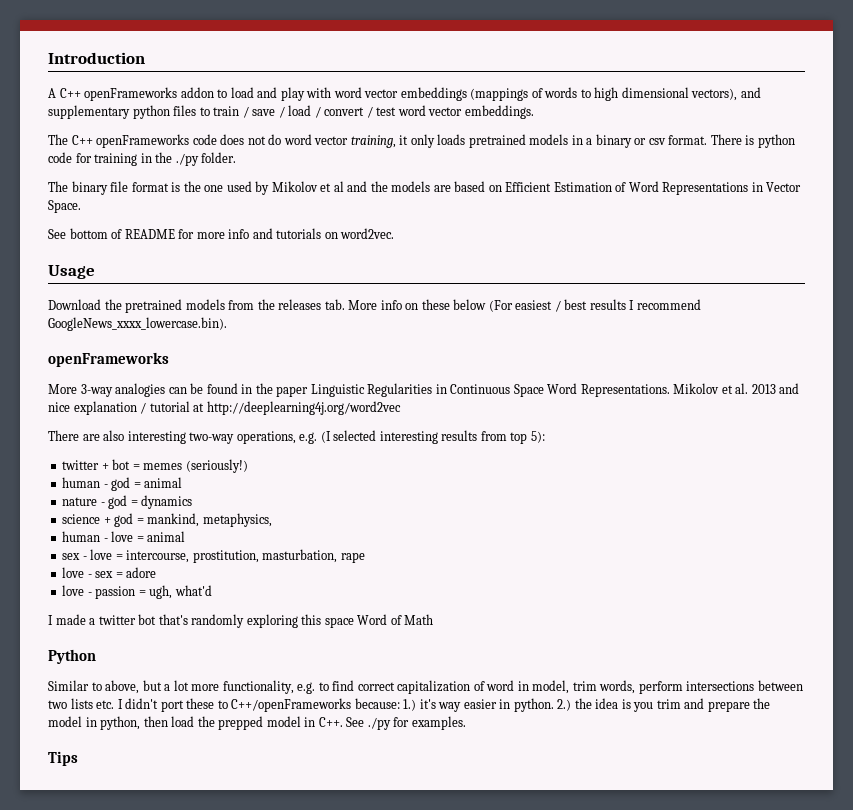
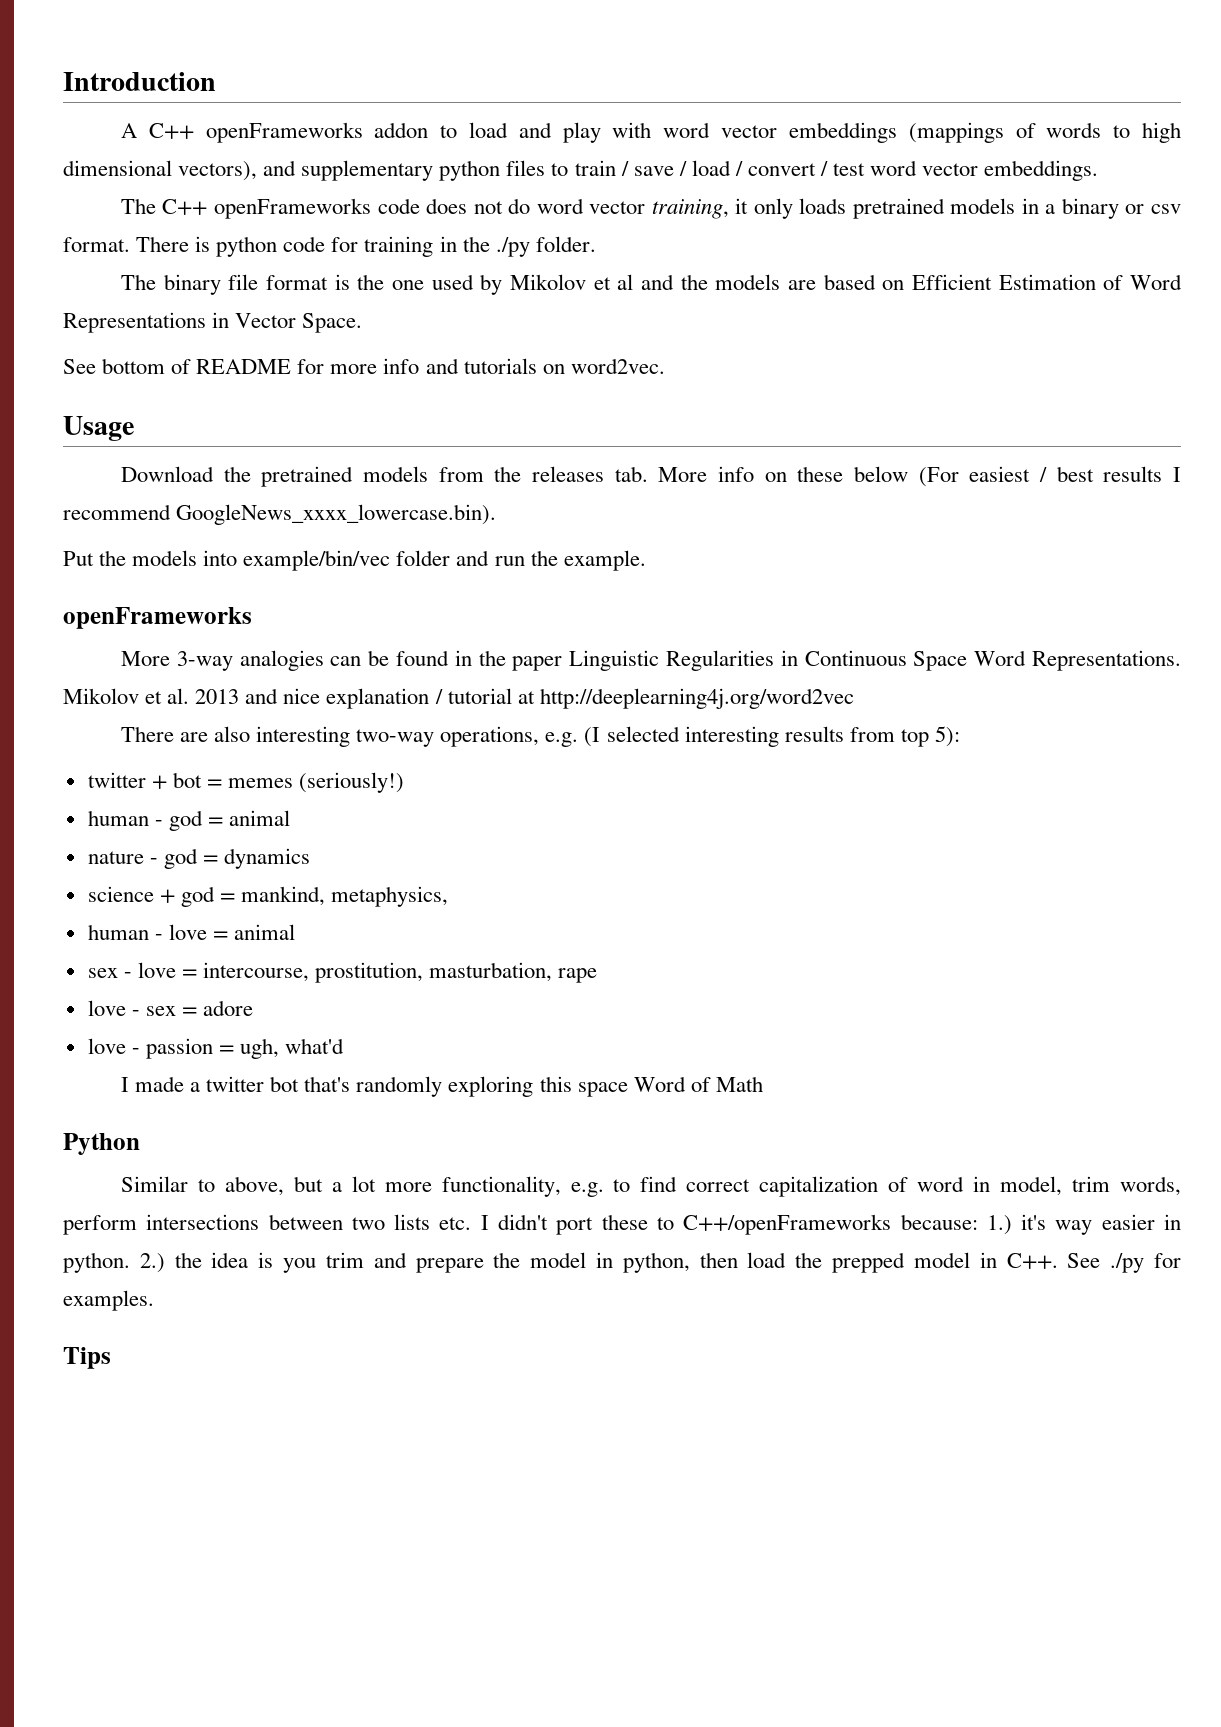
(227, 324) none -> [63,550,646,571] // Put the models into example/bin/vec folder and run the example.

